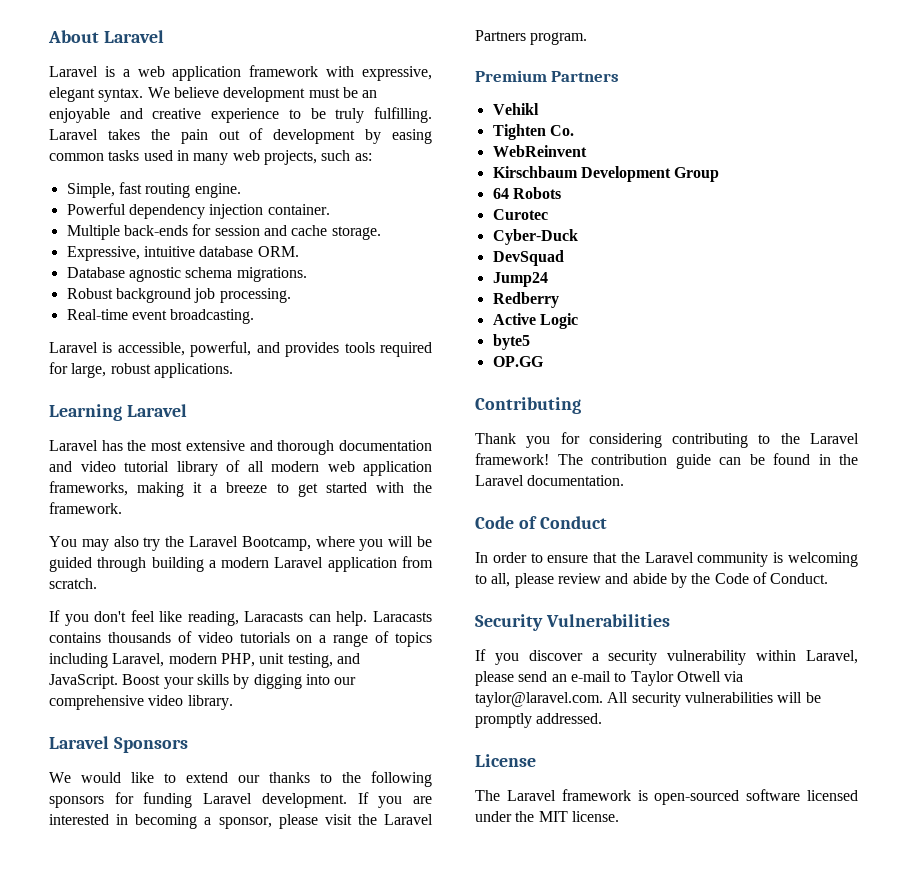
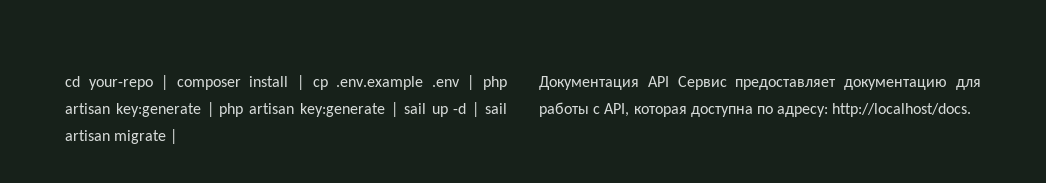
[48,30,164,43] [49,65,432,81] [49,87,378,102] [49,107,432,123] [49,128,432,144] [49,150,372,165] [66,182,241,198] [66,203,330,219] [66,224,381,240] [66,246,299,261] [66,267,307,282] [66,288,291,303] [66,309,255,324] [49,341,432,357] [49,362,233,378] [49,404,187,421] [49,440,433,455] [49,460,432,476] [49,481,432,497] [49,502,122,514] [49,536,433,551] [49,556,433,572] [49,578,97,589] [49,610,432,626] [49,631,433,647] [49,653,360,668] [49,674,357,689] [49,695,233,710] [49,736,188,753] [49,771,432,787] [49,792,433,808] [49,814,433,829] [475,30,588,45] [475,70,620,82] [492,103,539,115] [492,124,574,140] [492,145,587,157] [492,166,720,182] [492,187,561,199] [492,209,548,220] [492,229,578,245] [492,250,564,266] [492,272,548,287] [492,292,559,308] [492,313,578,329] [492,334,530,350] [492,356,544,367] [475,397,581,414] [475,432,859,448] [475,453,858,469] [475,475,625,486] [475,516,607,529] [475,552,858,567] [475,572,829,588] [475,614,670,631] [475,649,858,665] [475,671,744,686] [475,692,821,707] [475,713,603,728] [475,754,536,767] [475,789,858,805] [475,811,619,822] About Laravel // Laravel is a web application framework with expressive, elegant syntax. We believe development must be an enjoyable and creative experience to be truly fulfilling. Laravel takes the pain out of development by easing common tasks used in many web projects, such as: // Simple, fast routing engine. // Powerful dependency injection container. // Multiple back-ends for session and cache storage. // Expressive, intuitive database ORM. // Database agnostic schema migrations. // Robust background job processing. // Real-time event broadcasting. // Laravel is accessible, powerful, and provides tools required for large, robust applications. // Learning Laravel // Laravel has the most extensive and thorough documentation and video tutorial library of all modern web application frameworks, making it a breeze to get started with the framework. // You may also try the Laravel Bootcamp, where you will be guided through building a modern Laravel application from scratch. // If you don't feel like reading, Laracasts can help. Laracasts contains thousands of video tutorials on a range of topics including Laravel, modern PHP, unit testing, and JavaScript. Boost your skills by digging into our comprehensive video library. // Laravel Sponsors // We would like to extend our thanks to the following sponsors for funding Laravel development. If you are interested in becoming a sponsor, please visit the Laravel Partners program. // Premium Partners // Vehikl // Tighten Co. // WebReinvent // Kirschbaum Development Group // 64 Robots // Curotec // Cyber-Duck // DevSquad // Jump24 // Redberry // Active Logic // byte5 // OP.GG // Contributing // Thank you for considering contributing to the Laravel framework! The contribution guide can be found in the Laravel documentation. // Code of Conduct // In order to ensure that the Laravel community is welcoming to all, please review and abide by the Code of Conduct. // Security Vulnerabilities // If you discover a security vulnerability within Laravel, please send an e-mail to Taylor Otwell via taylor@laravel.com. All security vulnerabilities will be promptly addressed. // License // The Laravel framework is open-sourced software licensed under the MIT license. -> [65,75,508,90] [65,102,507,117] [65,129,178,144] [539,76,981,90] [539,102,972,117] cd your-repo | composer install | cp .env.example .env | php artisan key:generate | php artisan key:generate | sail up -d | sail artisan migrate | // Документация API Сервис предоставляет документацию для работы с API, которая доступна по адресу: http://localhost/docs.

